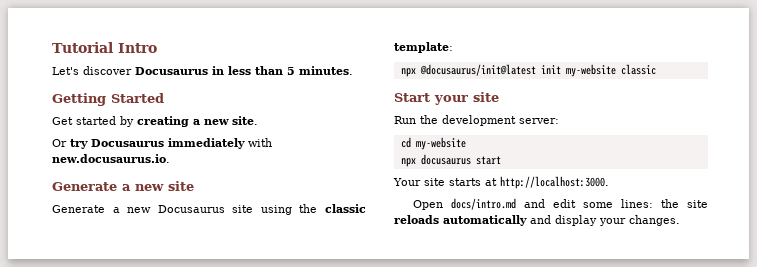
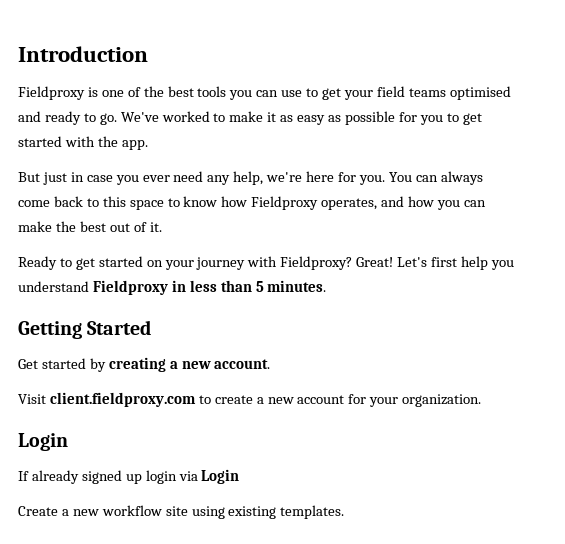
[52,42,157,53] [52,66,208,75] Tutorial Intro // Let's discover Docusaurus -> [18,46,148,62] [18,86,511,100] [18,111,482,125] [18,136,148,150] [18,171,483,185] [18,196,486,210] [18,221,162,232] [18,256,514,270] [18,280,168,295] Introduction // Fieldproxy is one of the best tools you can use to get your field teams optimised and ready to go. We've worked to make it as easy as possible for you to get started with the app. // But just in case you ever need any help, we're here for you. You can always come back to this space to know how Fieldproxy operates, and how you can make the best out of it. // Ready to get started on your journey with Fieldproxy? Great! Let's first help you understand Fieldproxy
[232,116,258,125] [52,138,272,149] [52,154,170,163] [52,181,194,191] [52,205,225,213] site. // Or try Docusaurus immediately with new.docusaurus.io. // Generate a new site // Generate a new Docusaurus -> [214,359,271,369] [18,392,482,407] [18,433,68,451] [18,469,240,484] [18,505,162,516] account. // Visit client.fieldproxy.com to create a new account for your organization. // Login // If already signed up login via Login // Create a new workflow
[299,204,366,213] [394,42,453,53] [400,64,656,77] [394,92,499,105] [394,115,559,126] [400,137,466,150] [400,154,501,167] [393,176,609,189] [413,198,708,210] [394,215,680,226] the classic template: // npx @docusaurus/init@latest init my-website classic // Start your site // Run the development server: // cd my-website // npx docusaurus start // Your site starts at http://localhost:3000. // Open docs/intro.md and edit some lines: the site reloads automatically and display your changes. -> [228,505,345,519] existing templates.

